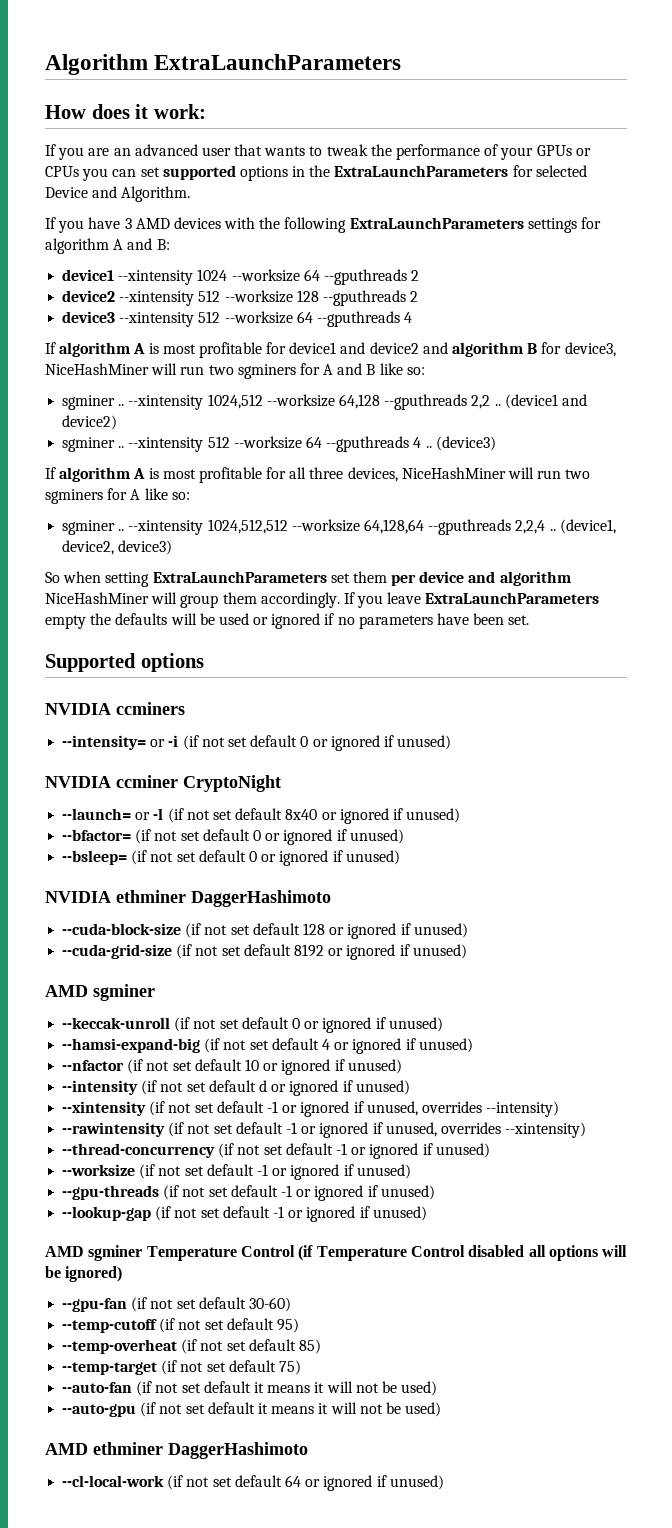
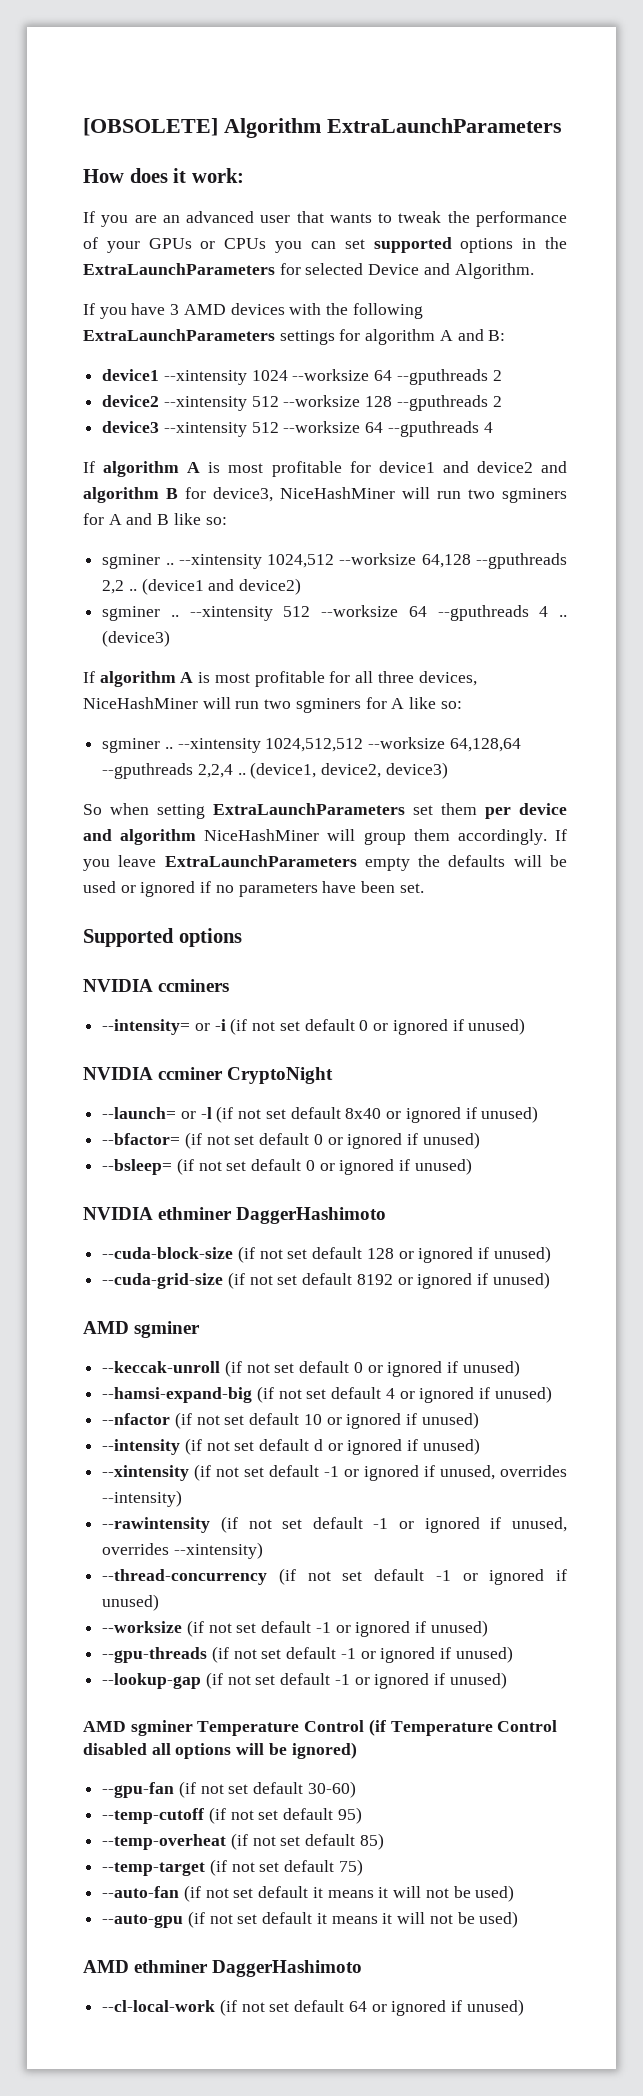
(45, 64) none -> [83,118,218,136] [OBSOLETE]

